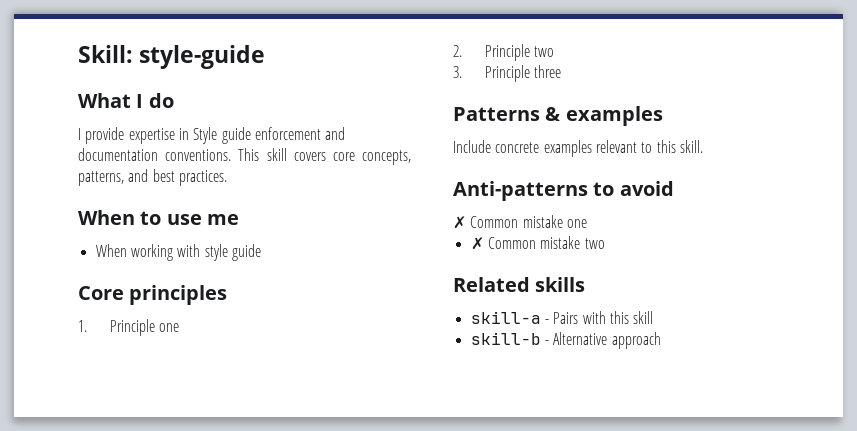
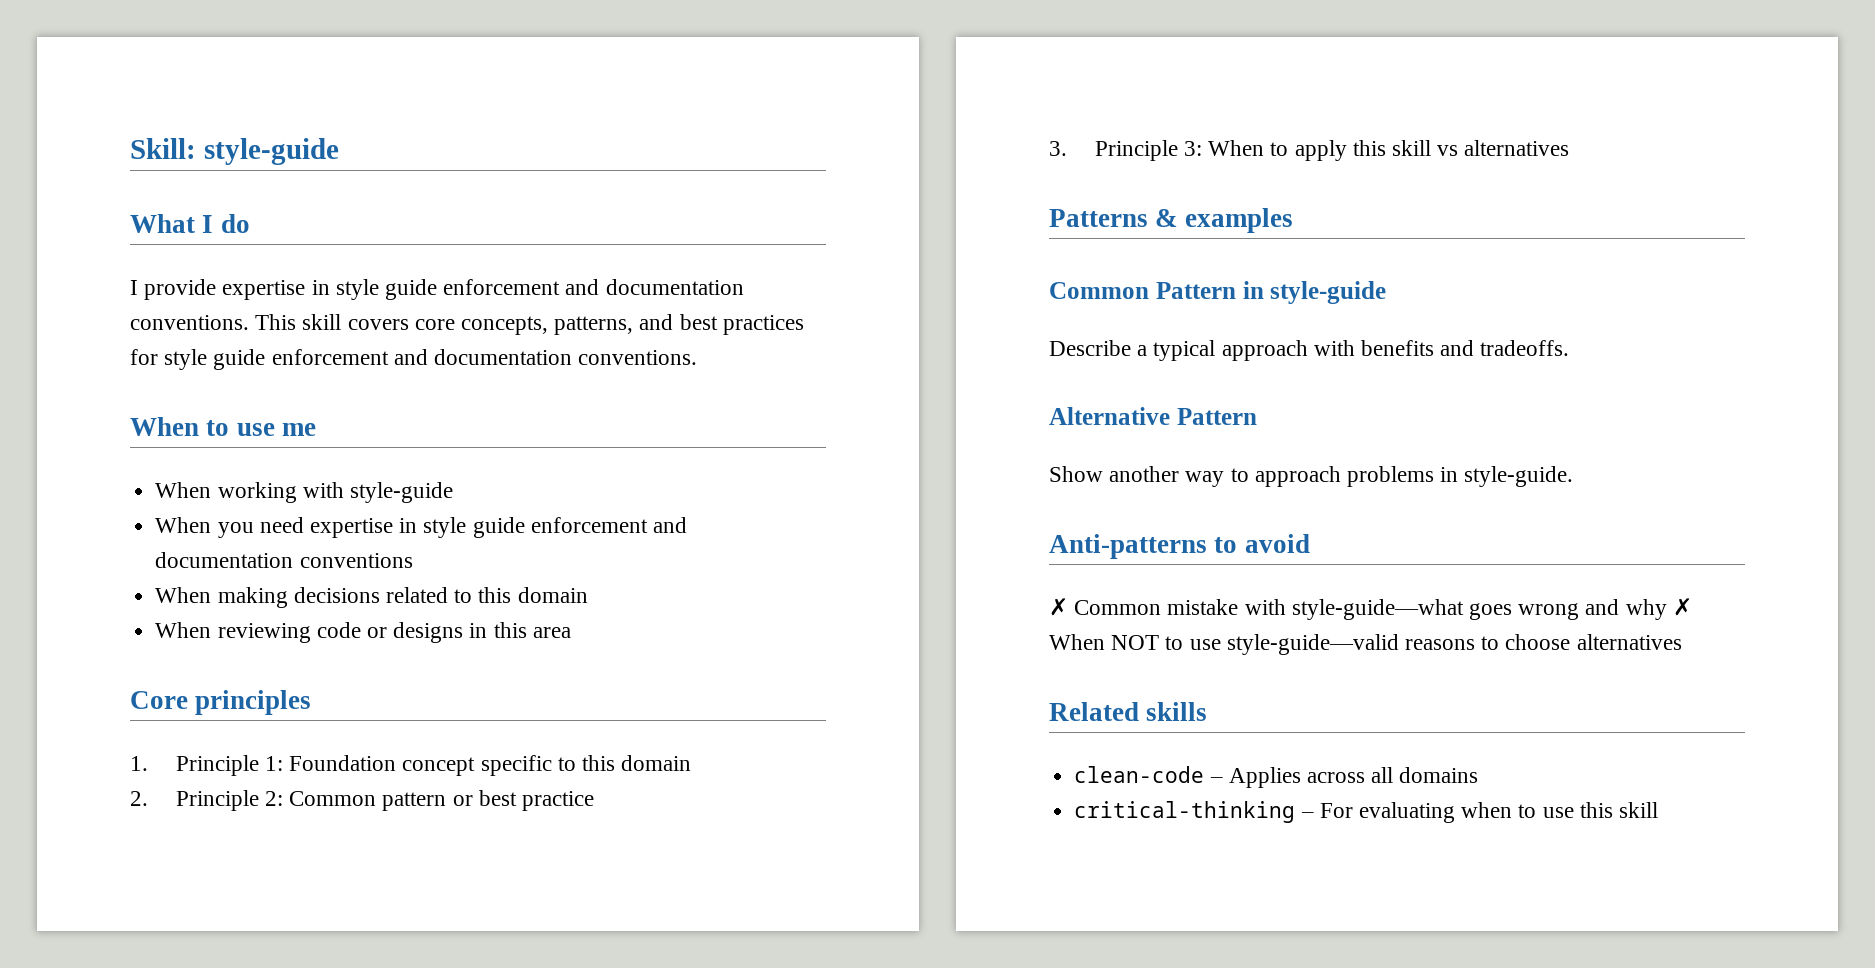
[193,127,218,144] Style -> [335,279,379,300] style
[178,170,227,186] practices. -> [722,315,804,335] [130,349,698,370] practices for style guide enforcement and documentation conventions.
[204,244,261,261] [78,285,228,305] [78,319,180,336] [453,44,555,61] [453,65,562,82] [453,106,663,126] [453,140,703,157] style guide // Core principles // 1. Principle one // 2. Principle two // 3. Principle three // Patterns & examples // Include concrete examples relevant to this skill. -> [349,482,453,503] [155,517,687,538] [155,552,413,568] [155,587,588,608] [155,622,571,643] [130,690,312,715] [130,755,692,776] [130,790,594,811] [1049,140,1570,161] [1049,208,1293,233] [1049,281,1387,304] [1049,340,1570,361] [1049,407,1257,425] [1049,466,1574,487] style-guide // When you need expertise in style guide enforcement and documentation conventions // When making decisions related to this domain // When reviewing code or designs in this area // Core principles // 1. Principle 1: Foundation concept specific to this domain // 2. Principle 2: Common pattern or best practice // 3. Principle 3: When to apply this skill vs alternatives // Patterns & examples // Common Pattern in style-guide // Describe a typical approach with benefits and tradeoffs. // Alternative Pattern // Show another way to approach problems in style-guide.
[566,219,587,228] [470,236,605,250] [453,277,586,292] [470,311,654,324] [470,332,661,349] one // ✗ Common mistake two // Related skills // skill-a - Pairs with this skill // skill-b - Alternative approach -> [1244,598,1692,620] [1049,634,1682,655] [1049,702,1208,721] [1074,766,1479,788] [1074,801,1658,823] with style-guide—what goes wrong and why ✗ When NOT to use style-guide—valid reasons to choose alternatives // Related skills // clean-code – Applies across all domains // critical-thinking – For evaluating when to use this skill

